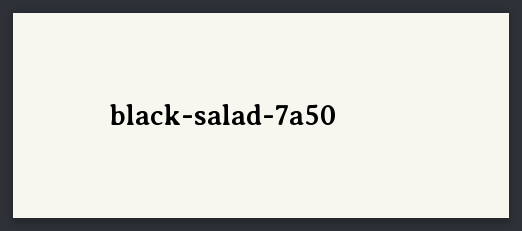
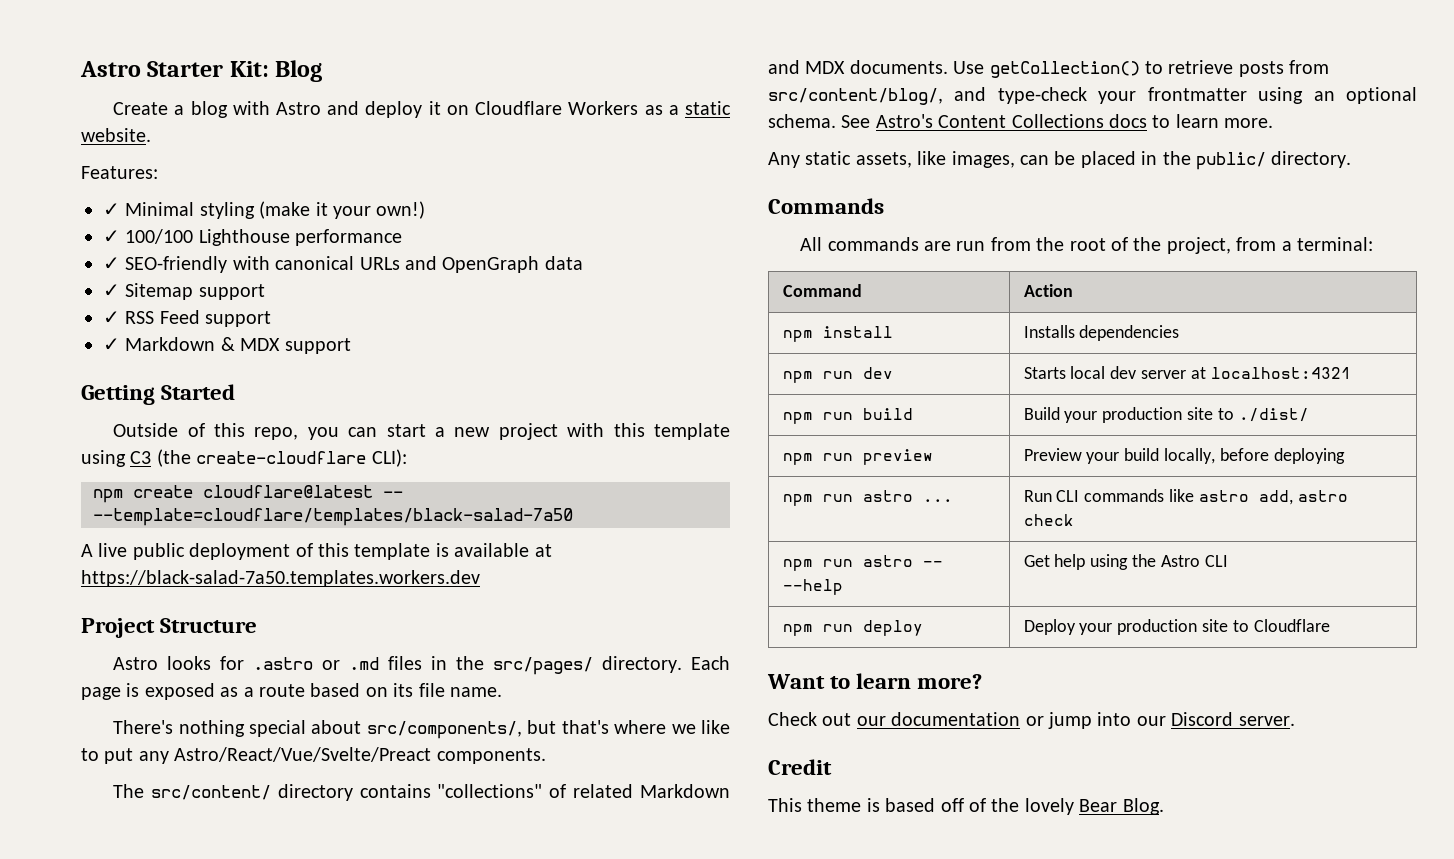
[110,104,336,125] black-salad-7a50 -> [80,60,323,82] [113,101,731,118] [81,128,151,142] [81,166,158,179] [103,201,426,219] [103,229,403,246] [103,256,583,273] [103,283,265,300] [103,310,272,327] [103,337,351,354] [81,384,236,405] [113,423,730,440] [81,449,407,467] [93,485,403,503] [93,508,573,526] [81,543,552,560] [81,570,480,587] [81,618,258,638] [113,656,730,675] [81,683,502,700] [113,720,730,739] [81,747,546,764] [113,784,730,801] [768,60,1330,78] [768,87,1417,105] [768,114,1274,128] [768,151,1352,170] [768,198,884,214] [800,237,1373,254] [782,284,862,297] [1023,284,1073,297] [782,326,893,342] [1023,325,1180,341] [782,367,893,383] [1023,366,1351,379] [782,408,913,424] [1023,407,1309,423] [782,449,933,465] [1023,448,1345,464] [782,490,953,506] [1023,489,1348,505] [1023,514,1074,526] [782,555,943,571] [782,579,843,595] [1023,554,1228,570] [782,620,923,636] [1023,619,1330,635] [767,673,983,689] [768,712,1295,729] [768,759,832,775] [768,798,1164,815] Astro Starter Kit: Blog // Create a blog with Astro and deploy it on Cloudflare Workers as a static website. // Features: // ✓ Minimal styling (make it your own!) // ✓ 100/100 Lighthouse performance // ✓ SEO-friendly with canonical URLs and OpenGraph data // ✓ Sitemap support // ✓ RSS Feed support // ✓ Markdown & MDX support // Getting Started // Outside of this repo, you can start a new project with this template using C3 (the create-cloudflare CLI): // npm create cloudflare@latest -- --template=cloudflare/templates/black-salad-7a50 // A live public deployment of this template is available at https://black-salad-7a50.templates.workers.dev // Project Structure // Astro looks for .astro or .md files in the src/pages/ directory. Each page is exposed as a route based on its file name. // There's nothing special about src/components/, but that's where we like to put any Astro/React/Vue/Svelte/Preact components. // The src/content/ directory contains "collections" of related Markdown and MDX documents. Use getCollection() to retrieve posts from src/content/blog/, and type-check your frontmatter using an optional schema. See Astro's Content Collections docs to learn more. // Any static assets, like images, can be placed in the public/ directory. // Commands // All commands are run from the root of the project, from a terminal: // Command | Action // npm install | Installs dependencies // npm run dev | Starts local dev server at localhost:4321 // npm run build | Build your production site to ./dist/ // npm run preview | Preview your build locally, before deploying // npm run astro ... | Run CLI commands like astro add, astro check // npm run astro -- --help | Get help using the Astro CLI // npm run deploy | Deploy your production site to Cloudflare // Want to learn more? // Check out our documentation or jump into our Discord server. // Credit // This theme is based off of the lovely Bear Blog.

